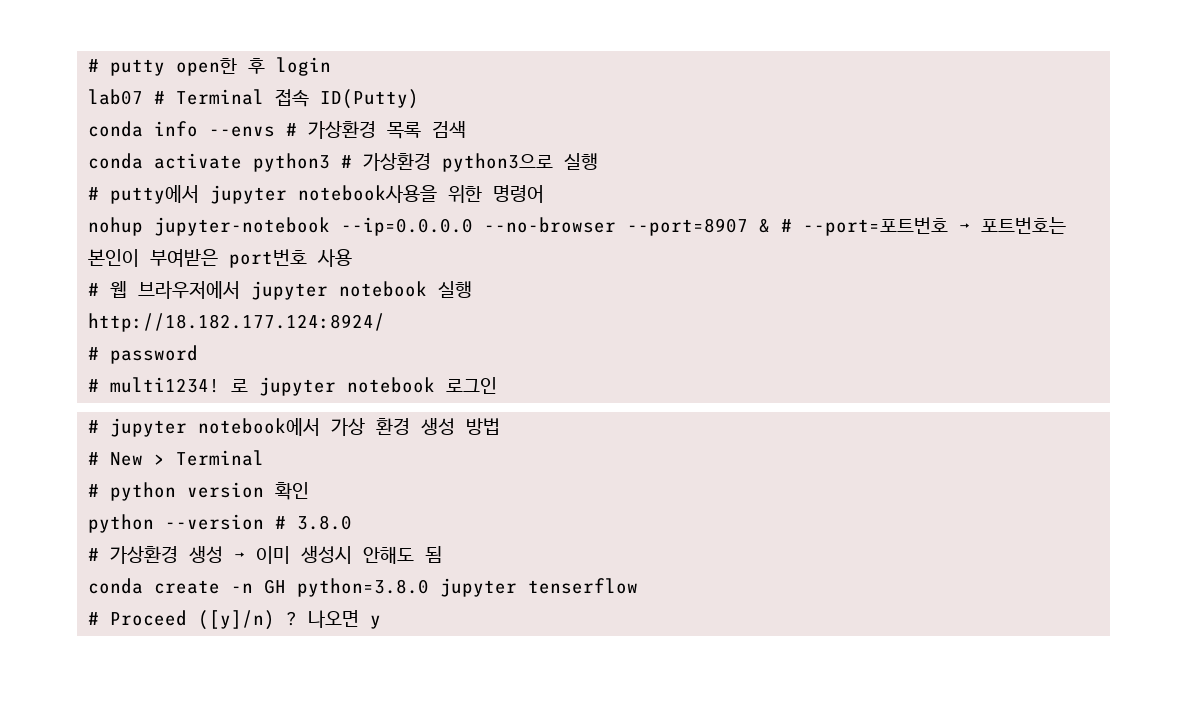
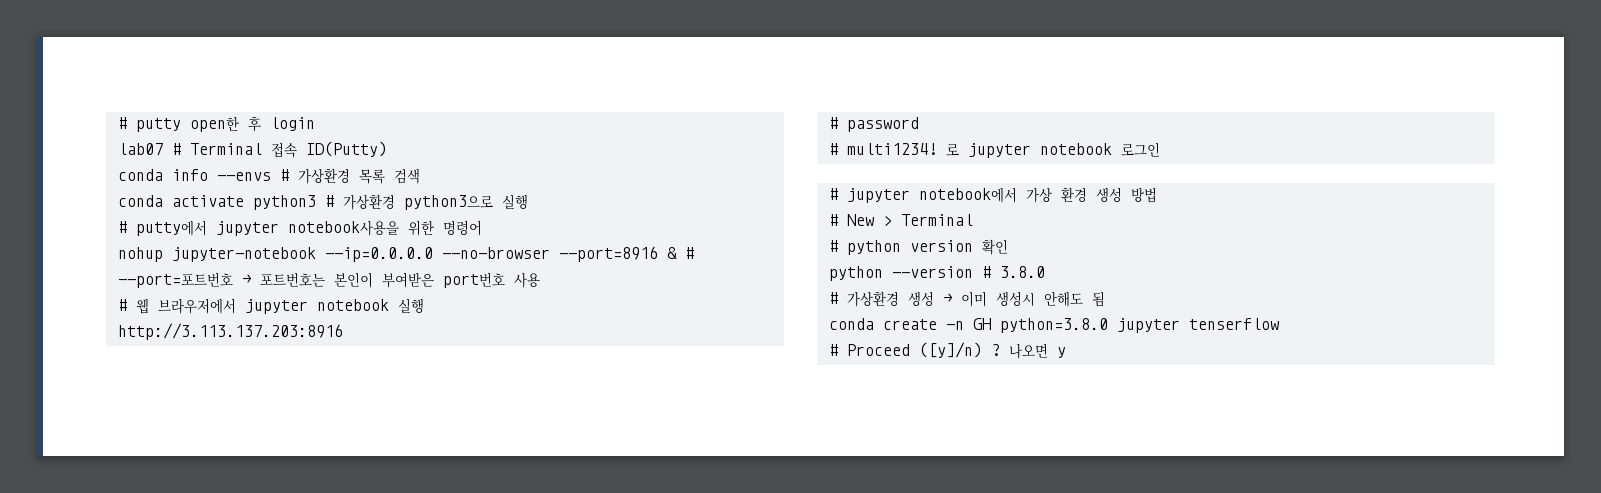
[626,218,748,236] --port=8907 -> [559,246,658,262] --port=8916
[87,313,385,332] http://18.182.177.124:8924/ -> [118,323,343,340] http://3.113.137.203:8916

